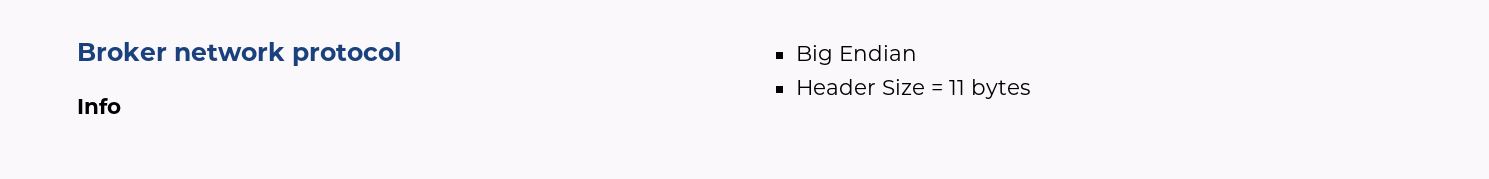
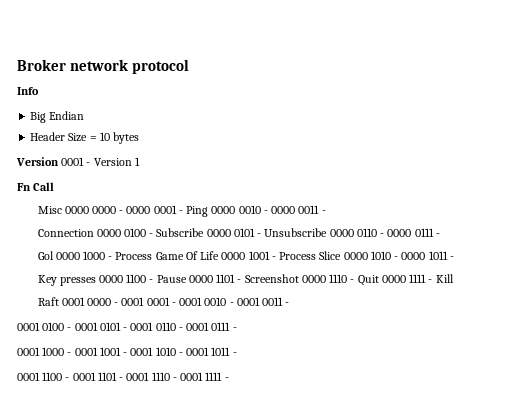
[948,80,965,95] 11 -> [99,132,110,141] 10
(1031, 89) none -> [16,157,140,166] [17,182,55,191] [37,205,326,217] [37,228,440,237] [37,251,454,260] [37,274,454,286] [37,297,290,306] [17,322,237,331] [17,347,237,356] [17,372,229,381] // Version 0001 - Version 1 // Fn Call // Misc 0000 0000 - 0000 0001 - Ping 0000 0010 - 0000 0011 - // Connection 0000 0100 - Subscribe 0000 0101 - Unsubscribe 0000 0110 - 0000 0111 - // Gol 0000 1000 - Process Game Of Life 0000 1001 - Process Slice 0000 1010 - 0000 1011 - // Key presses 0000 1100 - Pause 0000 1101 - Screenshot 0000 1110 - Quit 0000 1111 - Kill // Raft 0001 0000 - 0001 0001 - 0001 0010 - 0001 0011 - // 0001 0100 - 0001 0101 - 0001 0110 - 0001 0111 - // 0001 1000 - 0001 1001 - 0001 1010 - 0001 1011 - // 0001 1100 - 0001 1101 - 0001 1110 - 0001 1111 -

